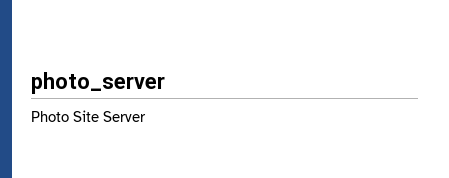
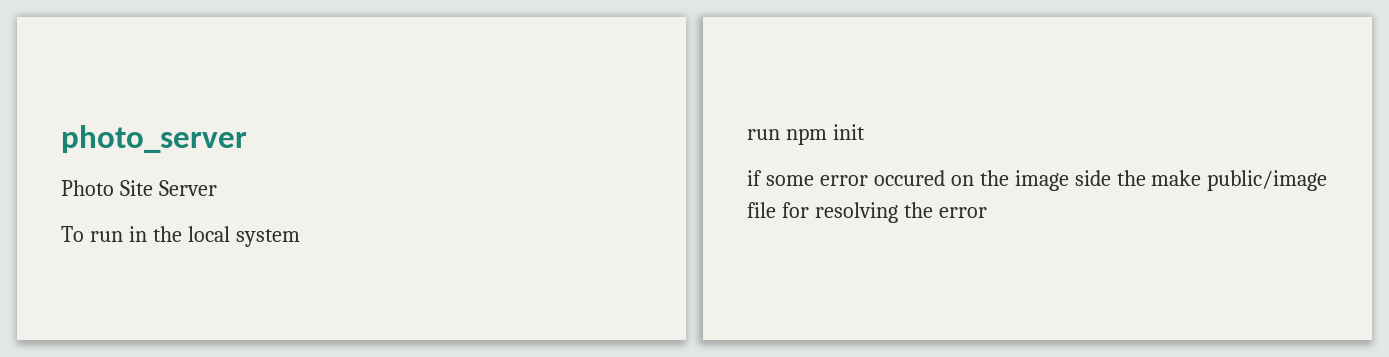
(146, 116) none -> [61,226,300,247] [747,124,865,145] [747,170,1328,191] [747,202,987,223] // To run in the local system // run npm init // if some error occured on the image side the make public/image file for resolving the error

